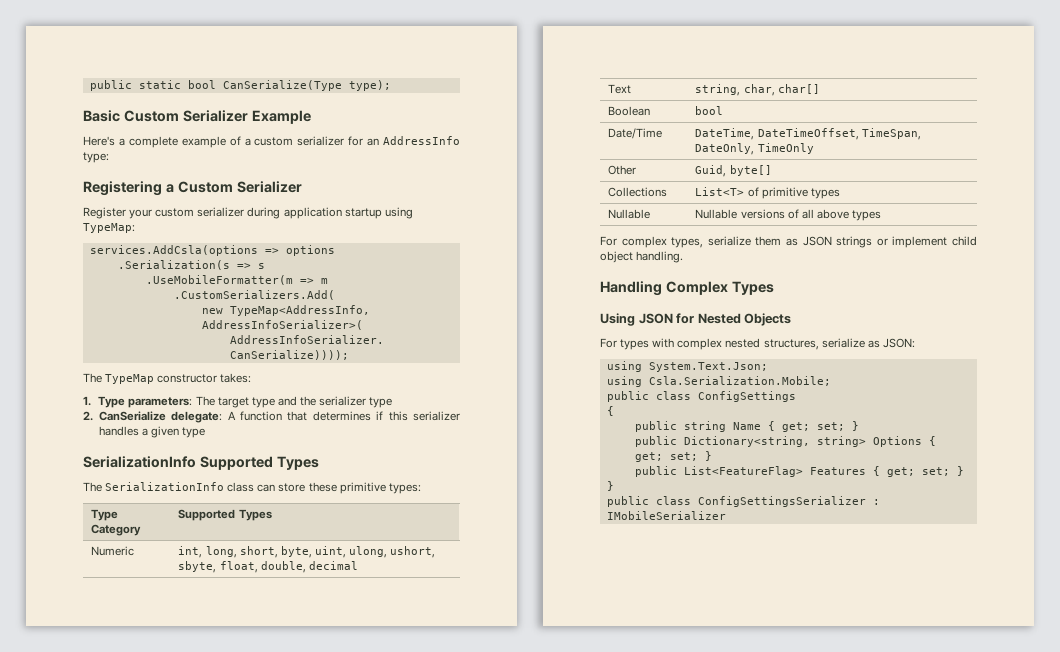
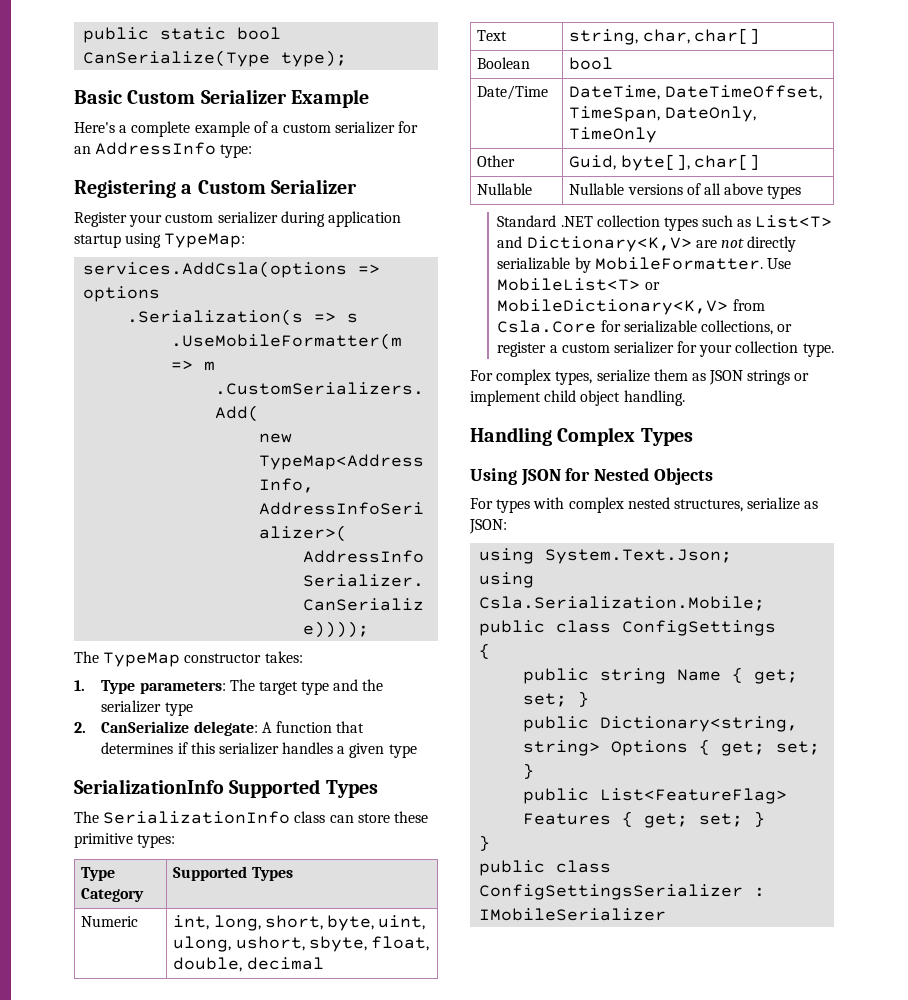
[729,165,772,176] [608,187,668,197] [695,187,840,199] byte[] // Collections | List<T> of primitive types -> [620,154,760,171] byte[], char[]
(881, 215) none -> [497,215,833,231] [497,236,797,252] [497,257,791,273] [497,278,660,291] [497,299,765,315] [497,320,793,335] [497,341,834,357] // Standard .NET collection types such as List<T> and Dictionary<K,V> are not directly serializable by MobileFormatter. Use MobileList<T> or MobileDictionary<K,V> from Csla.Core for serializable collections, or register a custom serializer for your collection type.

